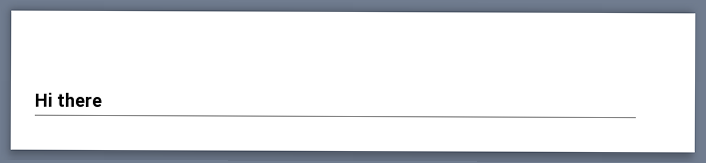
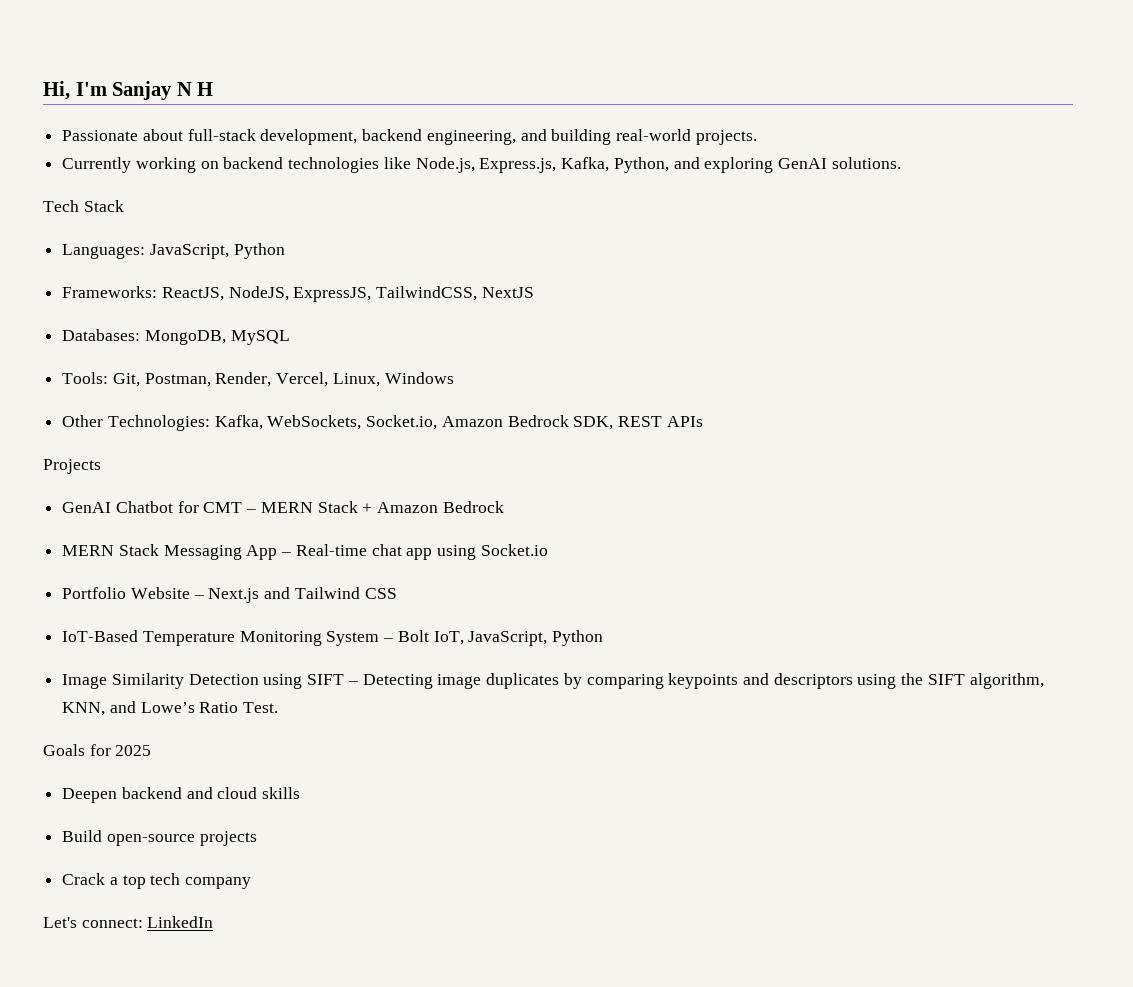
[34,92,102,107] Hi there -> [43,81,214,100] [62,129,757,145] [62,157,901,173] [43,200,124,212] [62,243,285,259] [62,286,534,302] [62,329,290,345] [62,372,454,387] [62,415,703,431] [43,459,101,474] [62,501,504,513] [62,544,548,560] [62,587,397,603] [62,630,604,646] [62,673,1044,689] [62,701,279,716] [43,744,152,756] [62,787,301,803] [62,830,257,846] [62,873,252,889] [43,916,214,928] Hi, I'm Sanjay N H // Passionate about full-stack development, backend engineering, and building real-world projects. // Currently working on backend technologies like Node.js, Express.js, Kafka, Python, and exploring GenAI solutions. // Tech Stack // Languages: JavaScript, Python // Frameworks: ReactJS, NodeJS, ExpressJS, TailwindCSS, NextJS // Databases: MongoDB, MySQL // Tools: Git, Postman, Render, Vercel, Linux, Windows // Other Technologies: Kafka, WebSockets, Socket.io, Amazon Bedrock SDK, REST APIs // Projects // GenAI Chatbot for CMT – MERN Stack + Amazon Bedrock // MERN Stack Messaging App – Real-time chat app using Socket.io // Portfolio Website – Next.js and Tailwind CSS // IoT-Based Temperature Monitoring System – Bolt IoT, JavaScript, Python // Image Similarity Detection using SIFT – Detecting image duplicates by comparing keypoints and descriptors using the SIFT algorithm, KNN, and Lowe’s Ratio Test. // Goals for 2025 // Deepen backend and cloud skills // Build open-source projects // Crack a top tech company // Let's connect: LinkedIn

